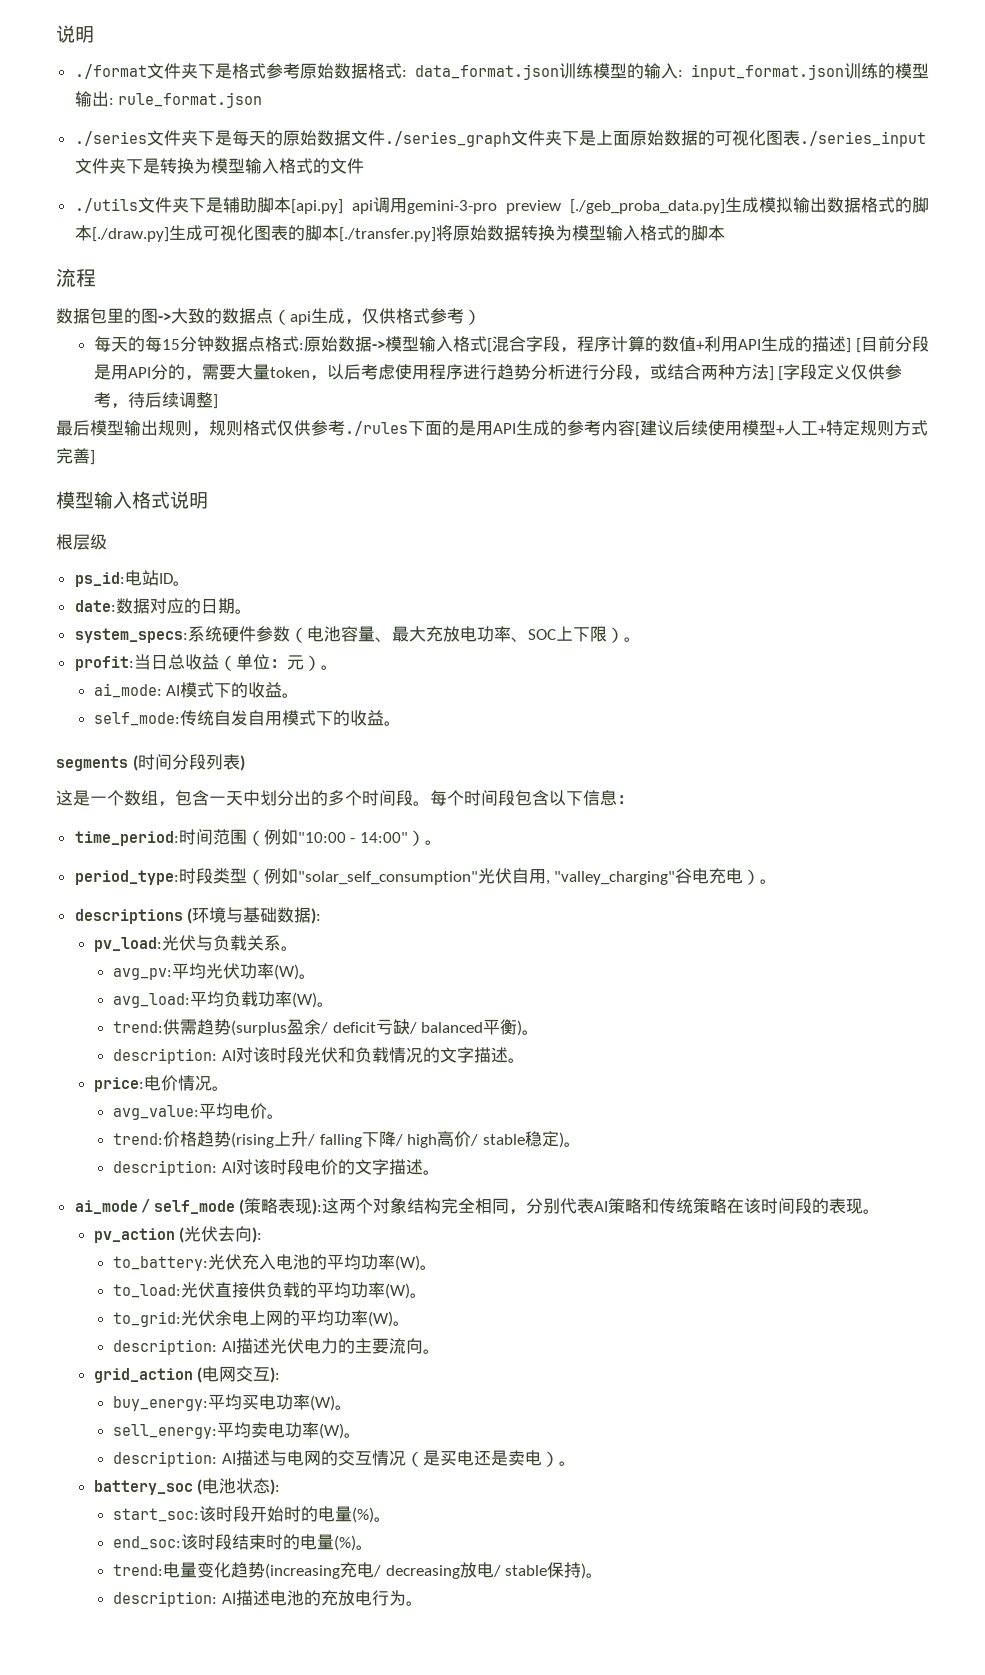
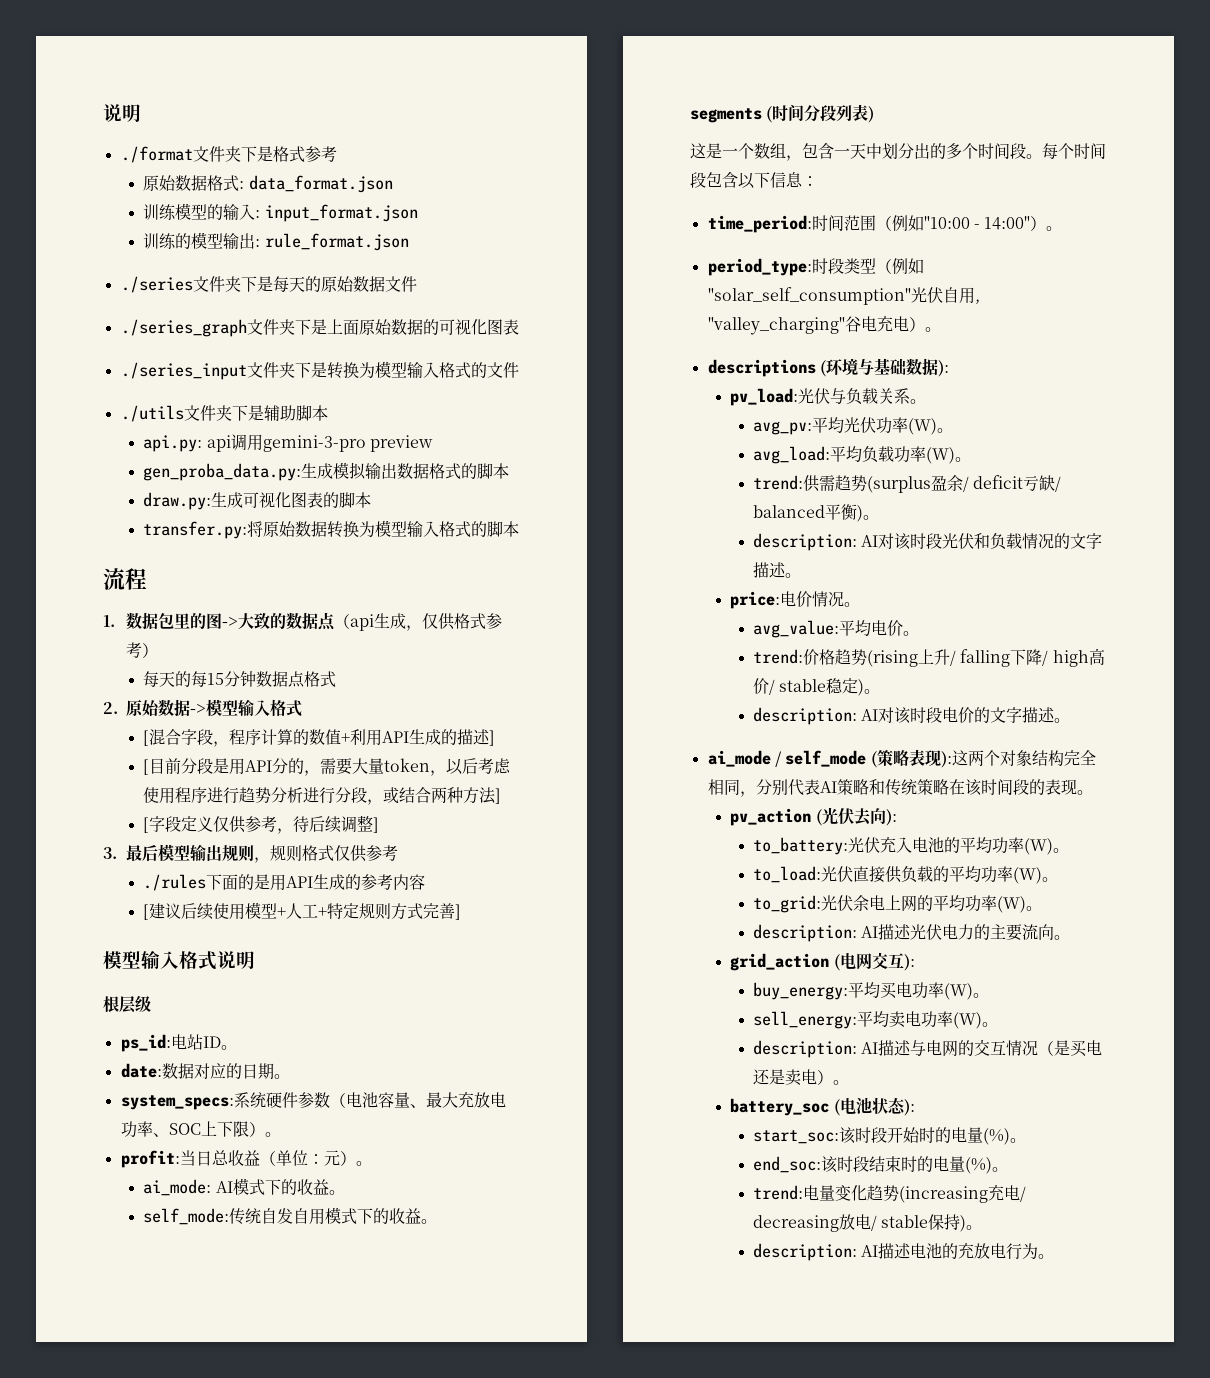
(300, 71) none -> (337, 154) //
(559, 72) none -> (393, 184) //
(844, 72) none -> (418, 213) //
(385, 138) none -> (417, 284) //
(800, 138) none -> (519, 327) //
[290,199,343,214] [api.py] -> [143,435,203,452] // api.py:
[569,199,725,214] [./geb_proba_data.py] -> [143,463,302,481] // gen_proba_data.py:
[91,227,169,242] [./draw.py] -> [143,492,212,510] // draw.py:
[338,227,436,242] [./transfer.py] -> [143,521,248,539] // transfer.py:
(96, 277) none -> [103,615,115,627] 1.
[298,343,304,350] : -> [103,702,118,714] // 2.
(487, 344) none -> (302, 708) //
(851, 345) none -> (496, 738) //
(774, 373) none -> (502, 796) //
(218, 401) none -> [103,847,117,859] 3.
(345, 428) none -> (398, 853) //
(635, 428) none -> (426, 882) //

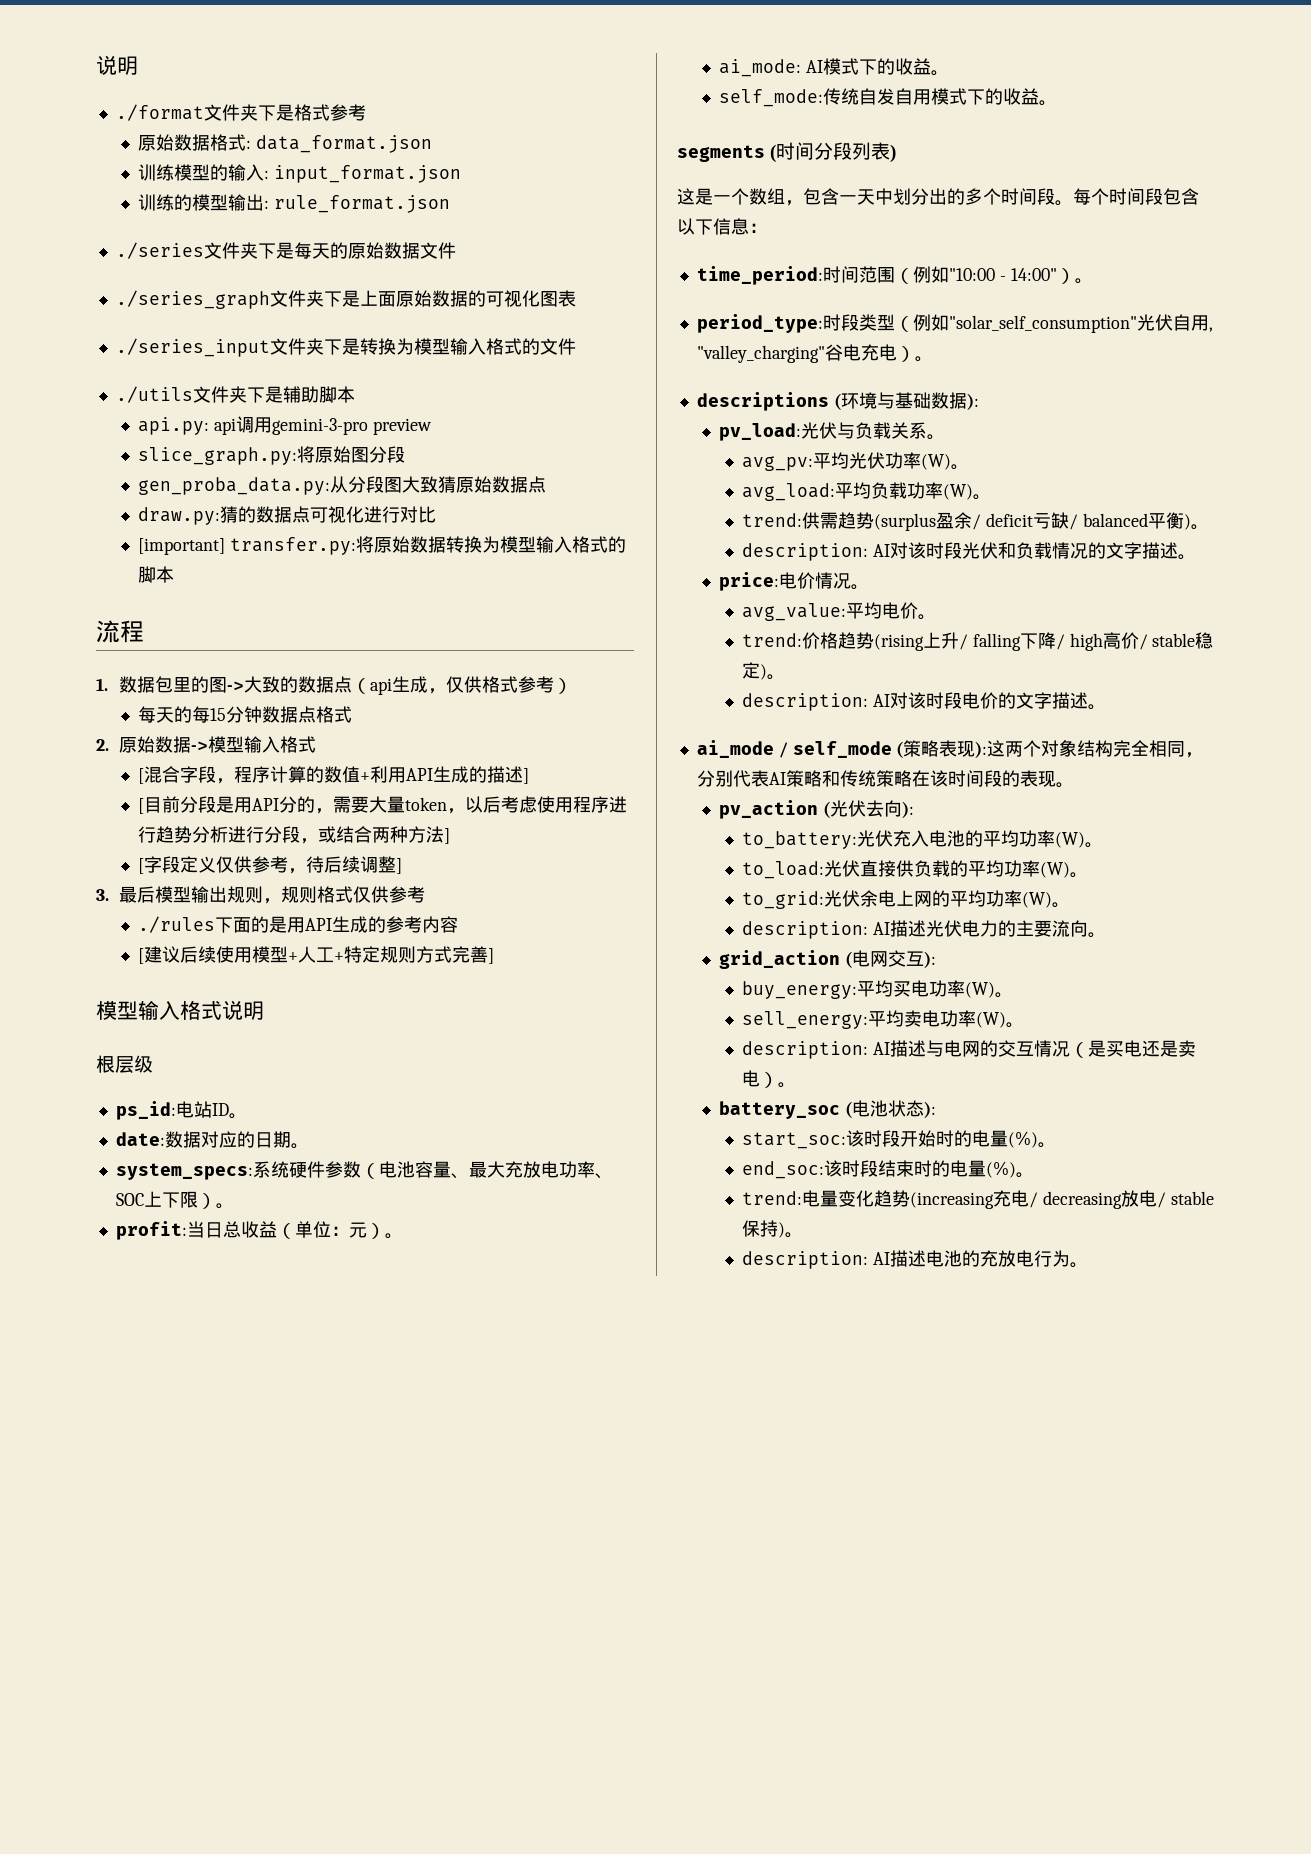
[143,462,510,481] [143,492,372,510] gen_proba_data.py:生成模拟输出数据格式的脚本 // draw.py:生成可视化图表的脚本 // -> [138,446,406,465] [138,476,547,495] [138,506,437,525] [138,538,226,555] slice_graph.py:将原始图分段 // gen_proba_data.py:从分段图大致猜原始数据点 // draw.py:猜的数据点可视化进行对比 // [important]

